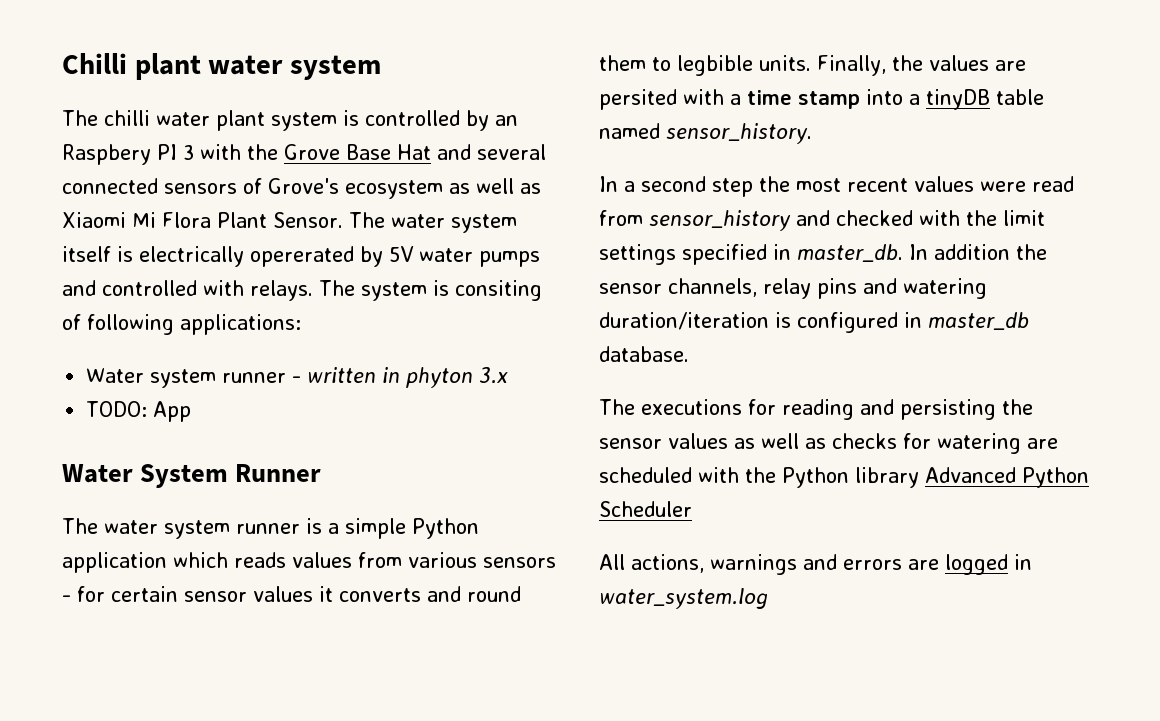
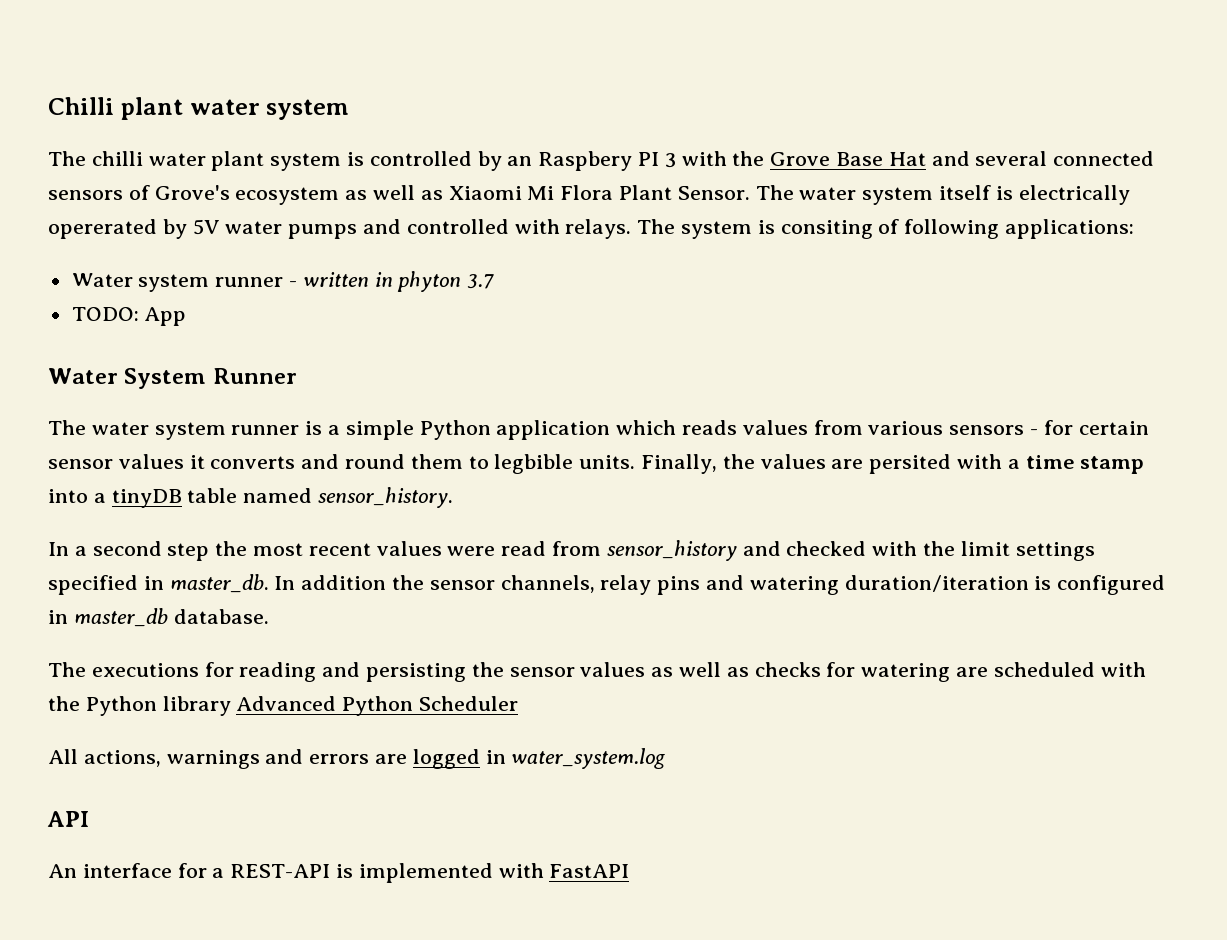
[479,367,509,384] 3.x -> [467,274,495,289] 3.7
(768, 598) none -> [47,811,89,827] [48,863,630,883] // API // An interface for a REST-API is implemented with FastAPI

